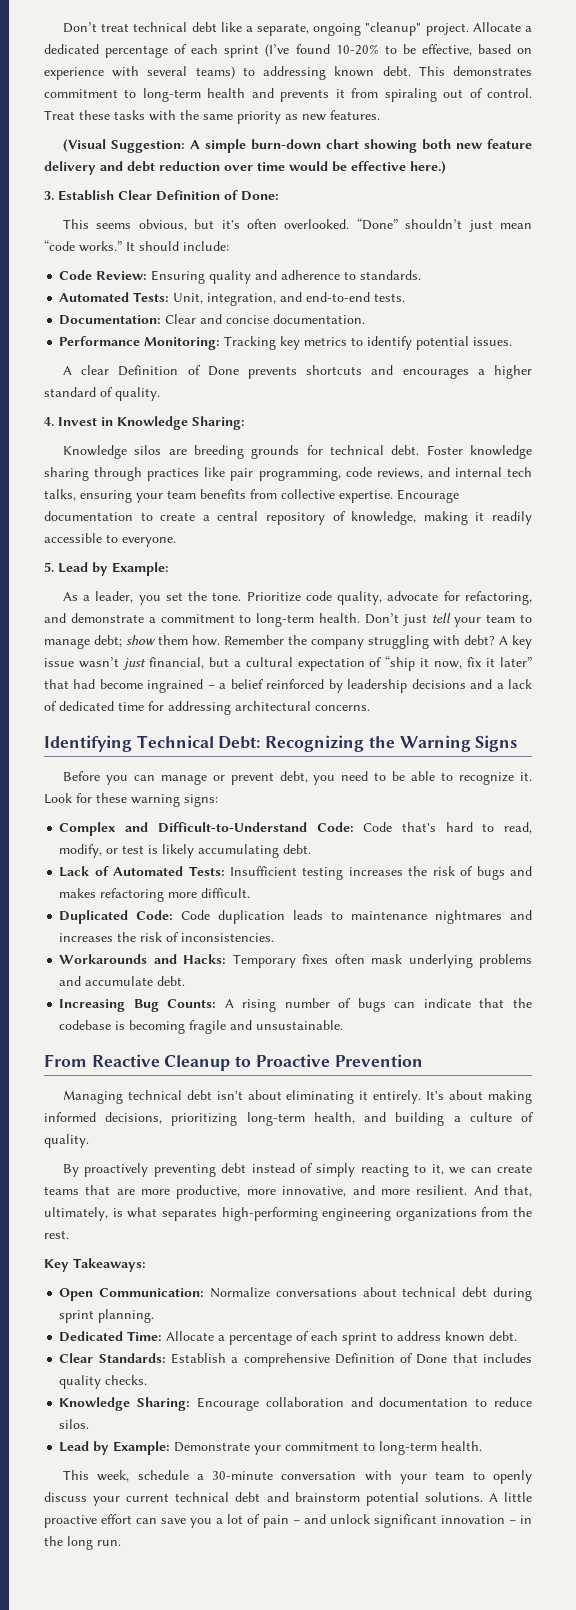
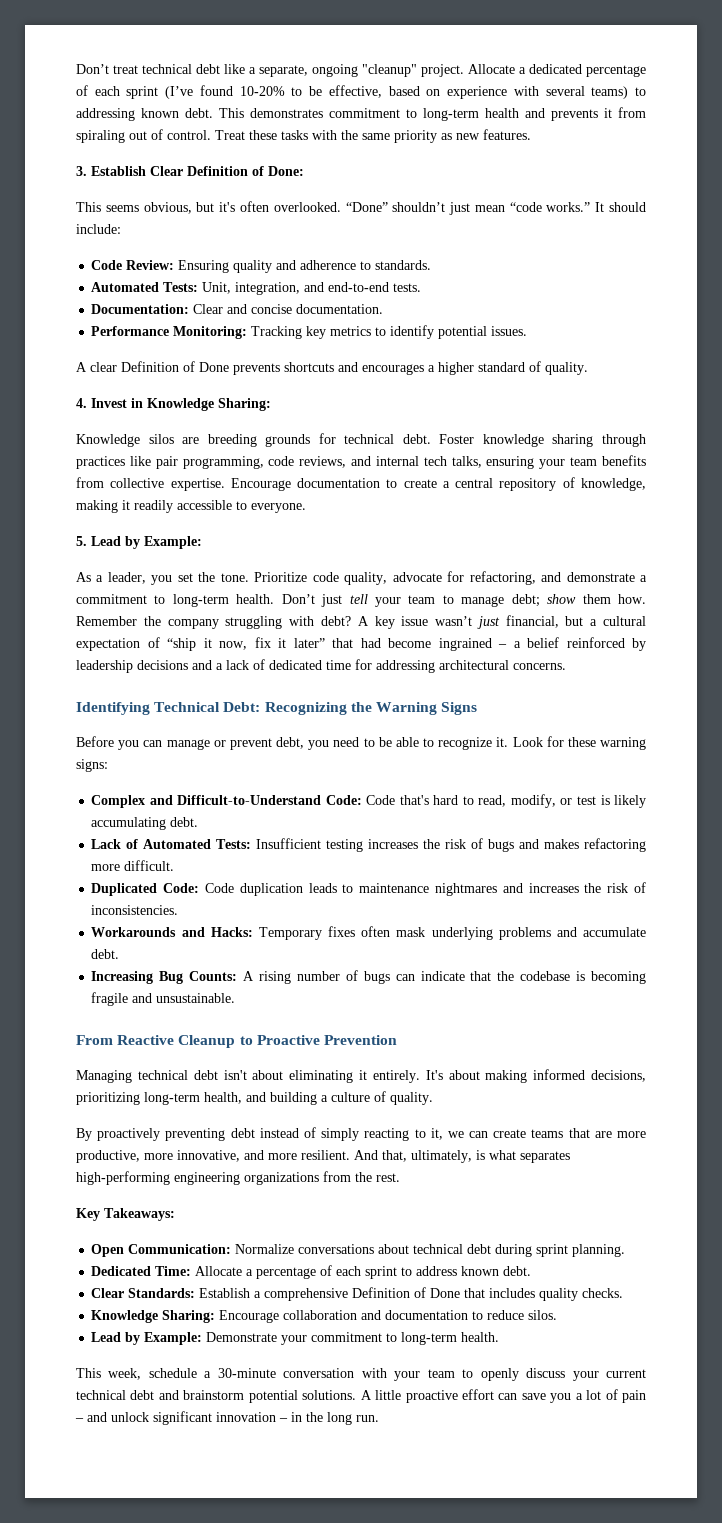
[62,139,532,153] [44,161,446,175] // (Visual Suggestion: A simple burn-down chart showing both new feature delivery and debt reduction over time would be effective here.) -> (531, 134) none

